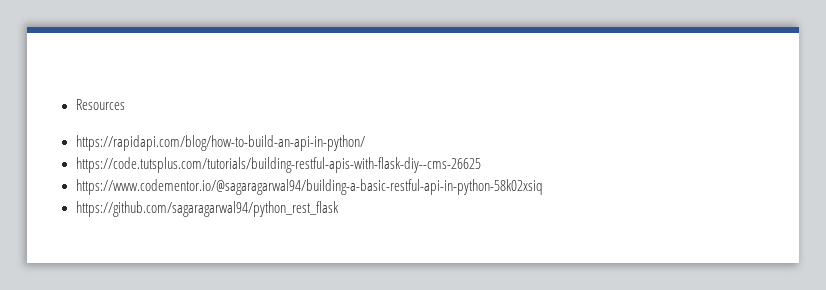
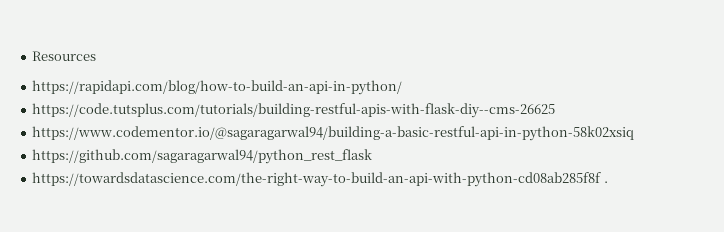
(339, 209) none -> [32,172,608,187] // https://towardsdatascience.com/the-right-way-to-build-an-api-with-python-cd08ab285f8f .

